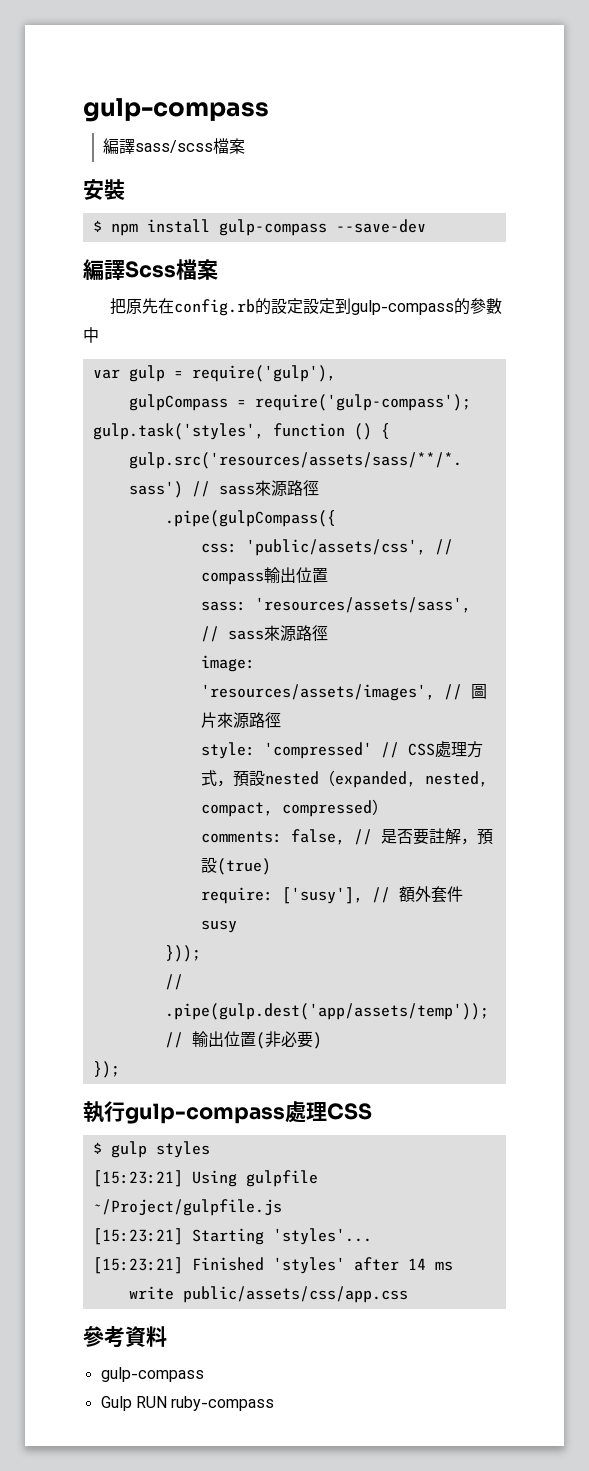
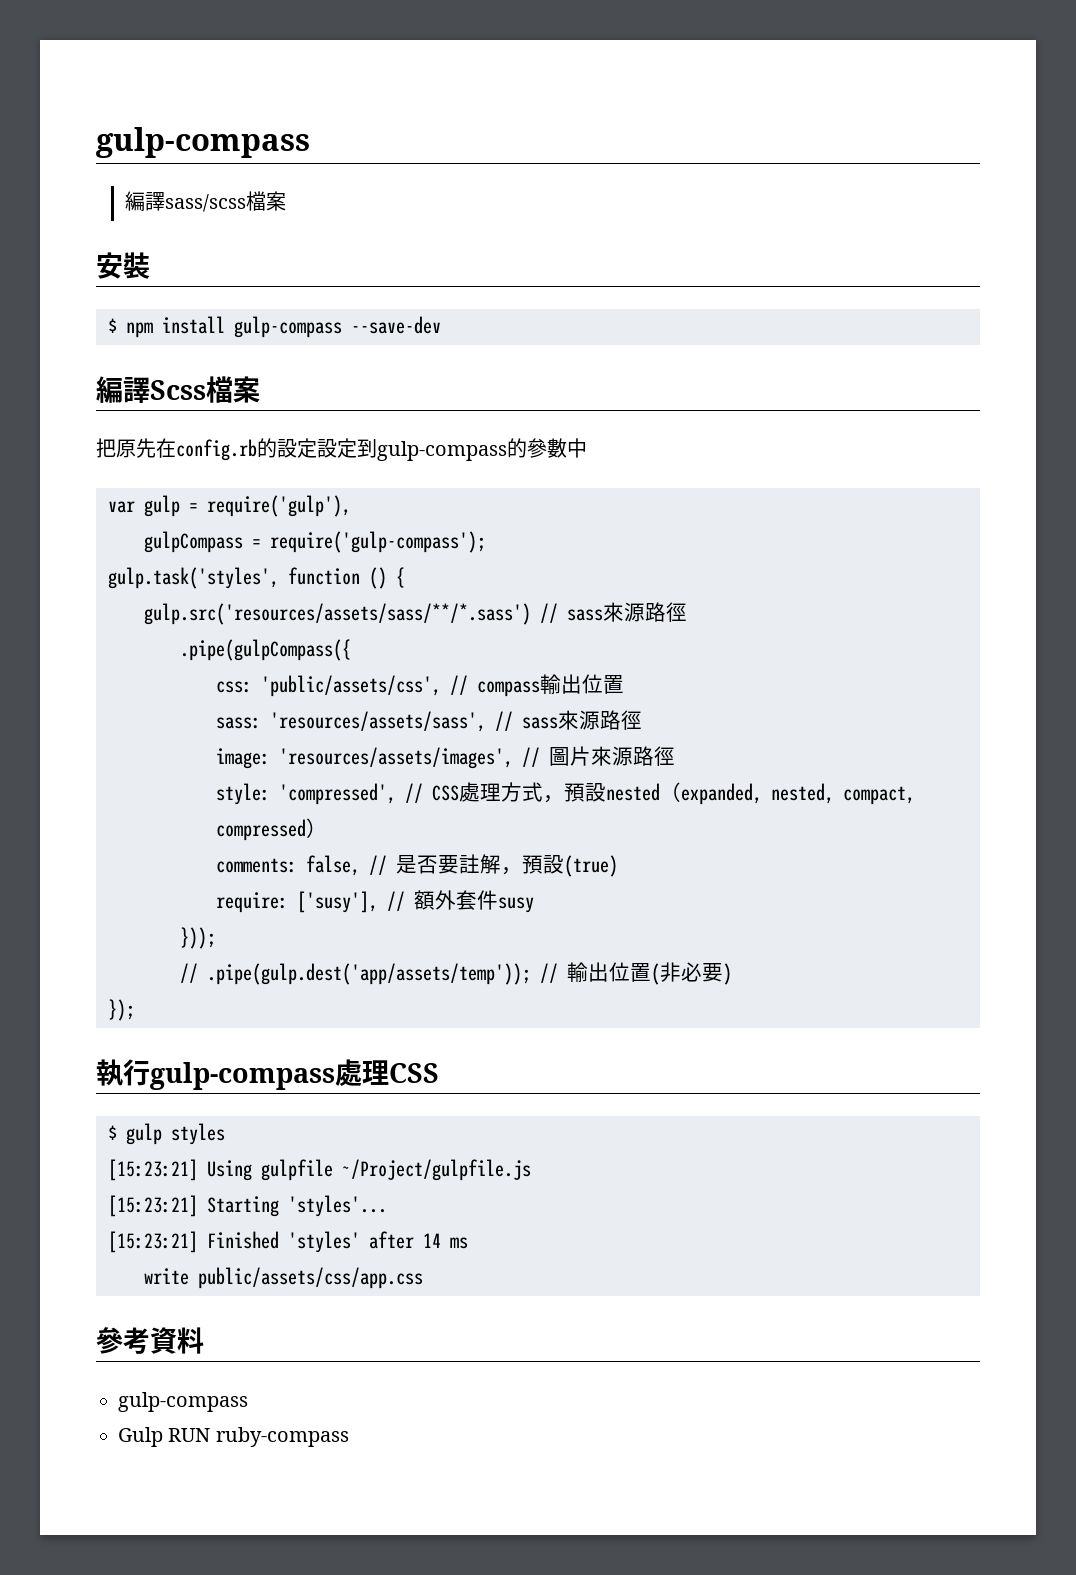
[263,742,372,759] 'compressed' -> [279,783,396,805] 'compressed',

